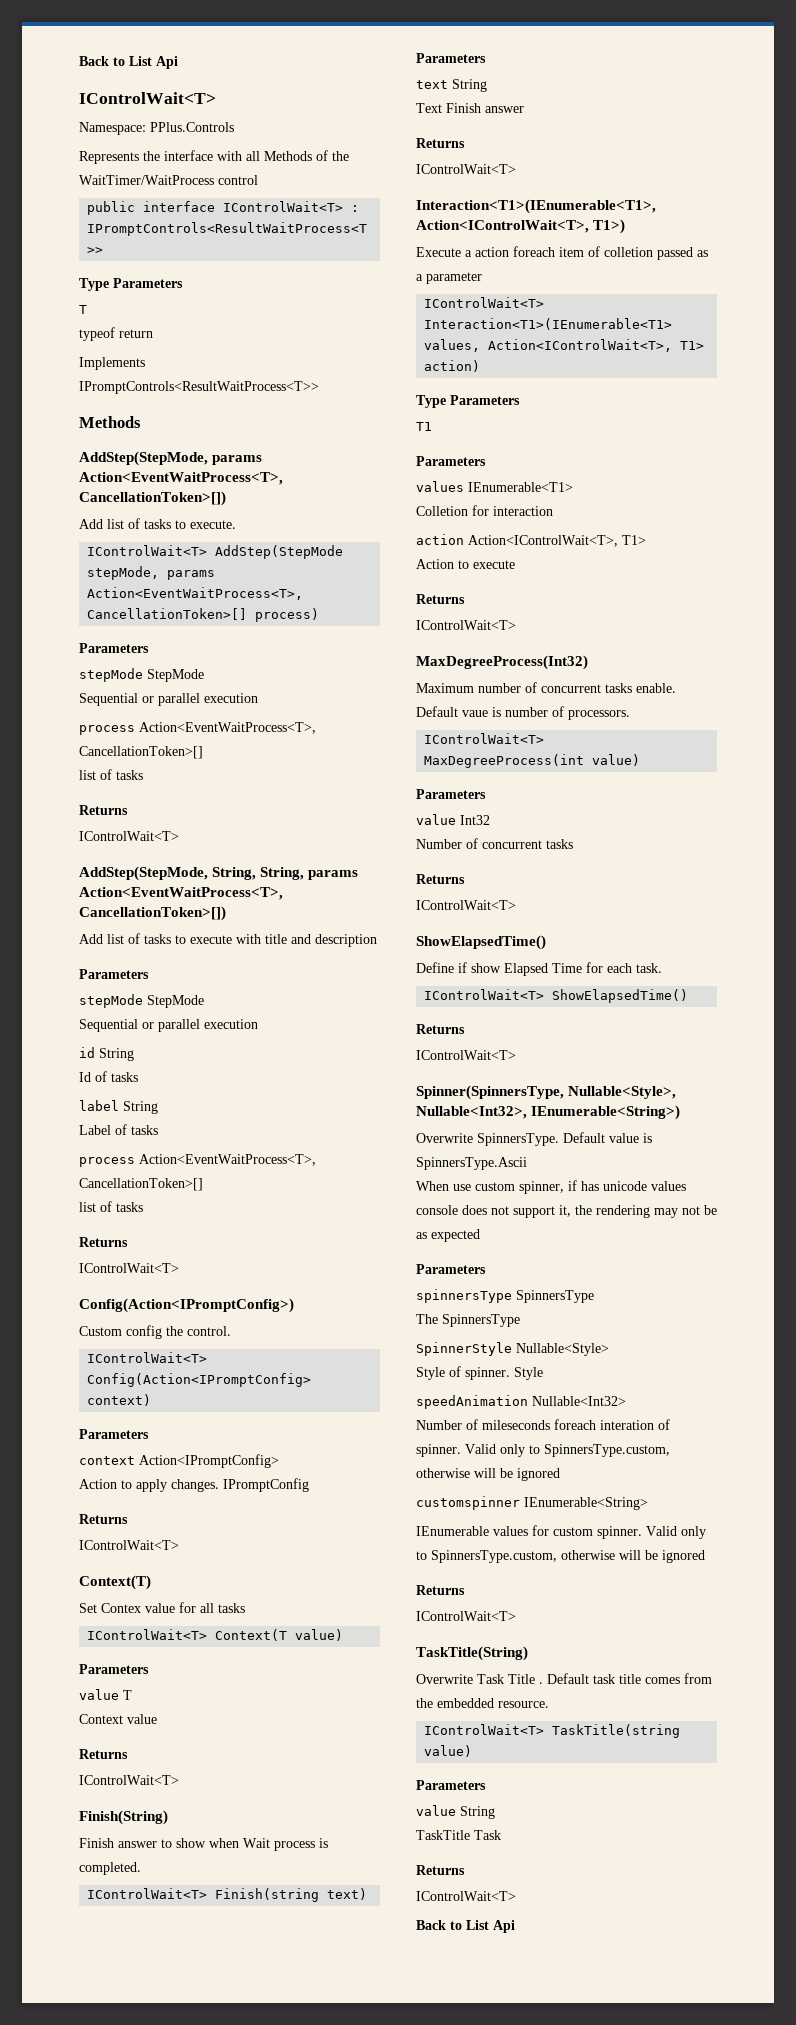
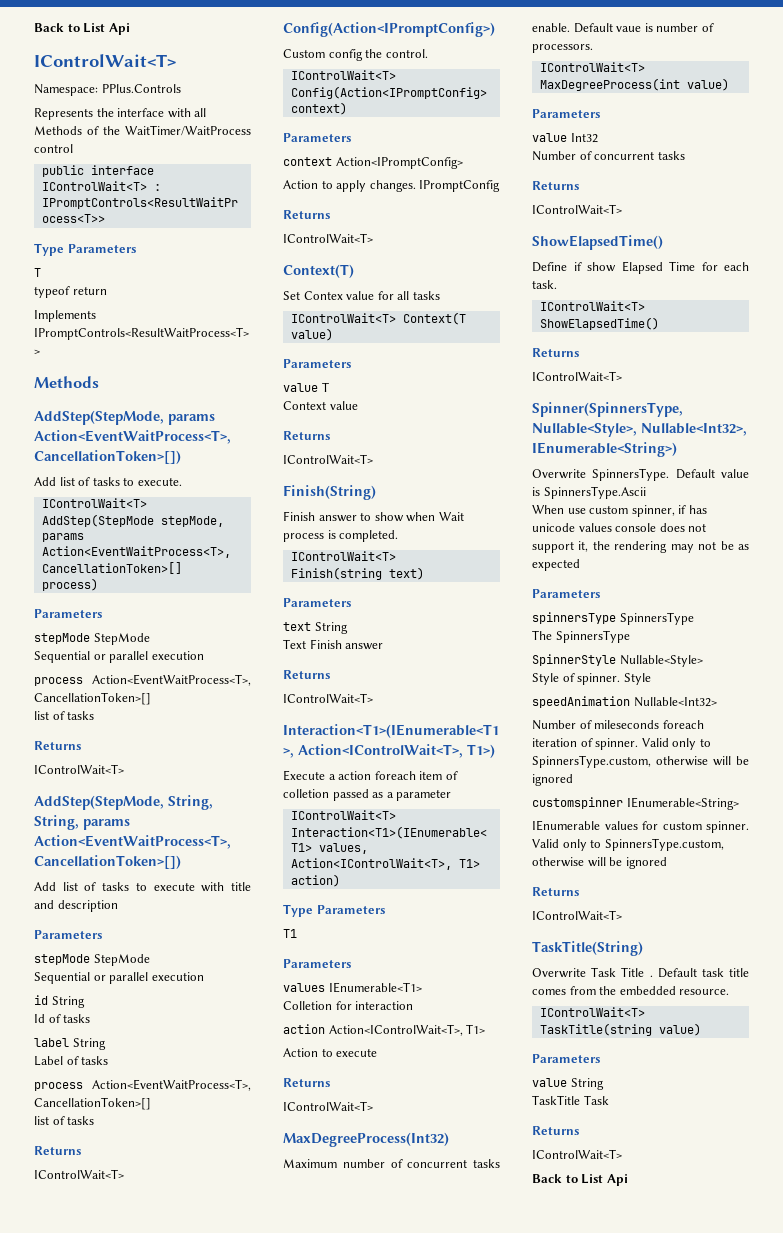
[600,1420,654,1430] interation -> [532,738,577,747] iteration

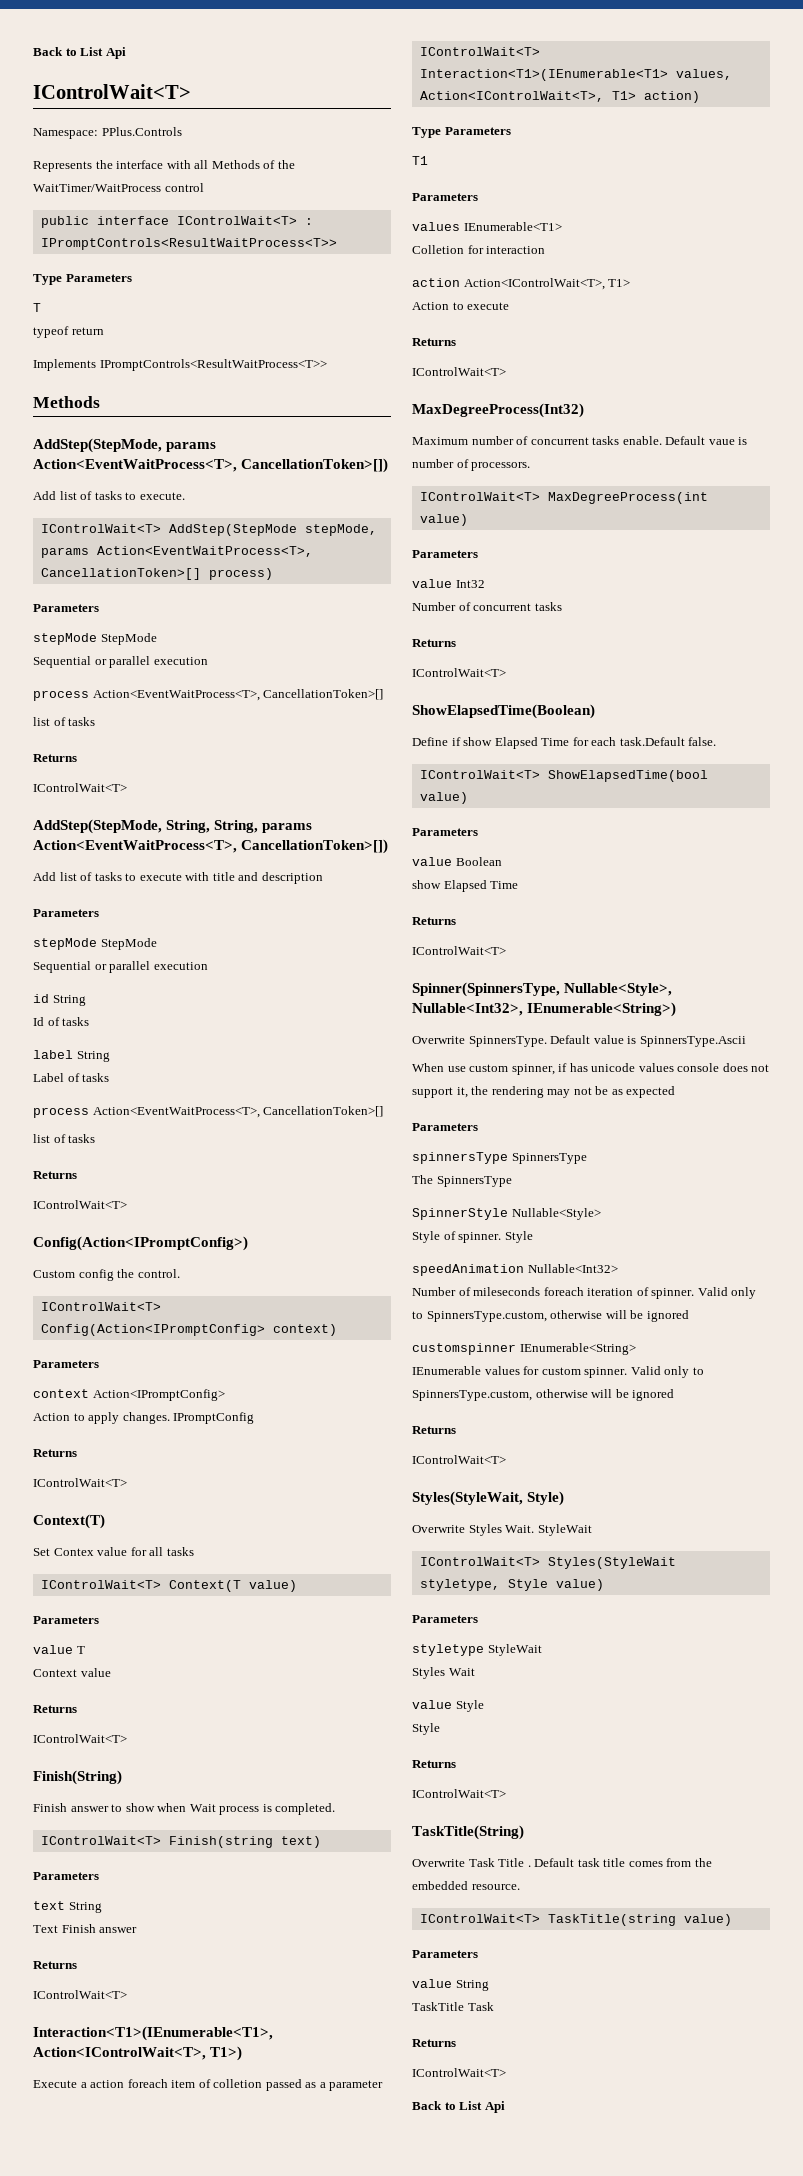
[532,235,663,250] ShowElapsedTime() -> [412,704,595,719] ShowElapsedTime(Boolean)
[532,280,557,289] [539,301,645,311] [539,317,659,330] task. // IControlWait<T> ShowElapsedTime() -> [619,737,717,746] [419,770,708,782] [419,792,468,804] [412,828,478,836] [412,857,502,866] [412,880,519,892] task.Default false. // IControlWait<T> ShowElapsedTime(bool value) // Parameters // value Boolean // show Elapsed Time
(622, 915) none -> [412,1491,565,1506] [412,1524,592,1536] [419,1557,676,1569] [419,1579,604,1591] [412,1615,478,1623] [412,1644,542,1656] [412,1667,475,1679] [412,1700,484,1712] [412,1723,440,1735] [412,1760,456,1768] [412,1789,506,1798] // Styles(StyleWait, Style) // Overwrite Styles Wait. StyleWait // IControlWait<T> Styles(StyleWait styletype, Style value) // Parameters // styletype StyleWait // Styles Wait // value Style // Style // Returns // IControlWait<T>

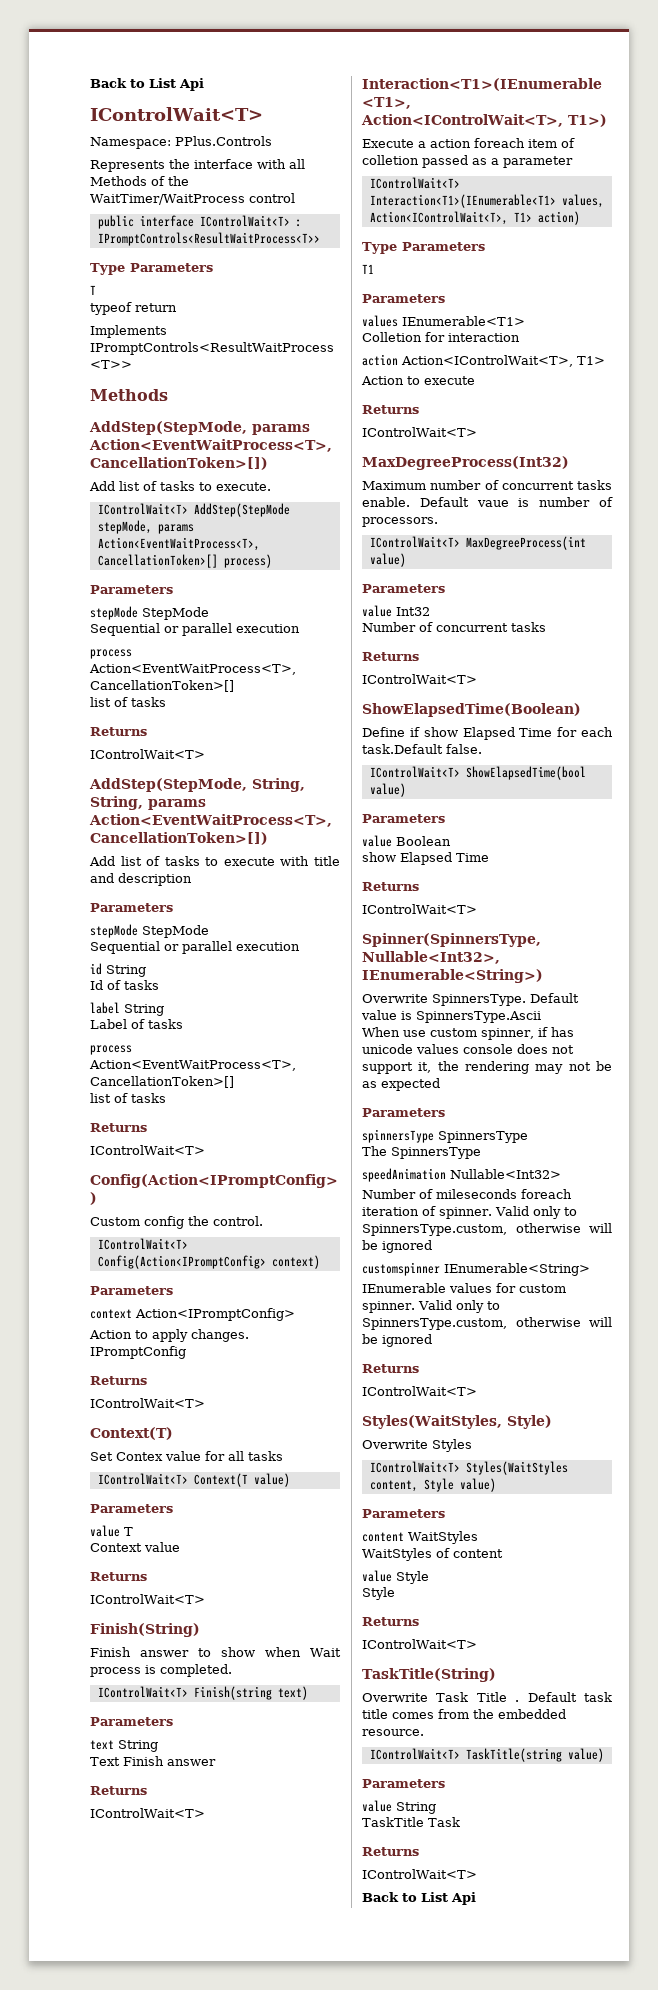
[564,983,673,996] Nullable<Style>, -> (541, 940) none
[412,1208,601,1220] [412,1231,533,1243] // SpinnerStyle Nullable<Style> // Style of spinner. Style -> (481, 1153) none
[412,1491,523,1506] Styles(StyleWait, -> [362,1415,502,1429] Styles(WaitStyles,
[505,1524,592,1536] [419,1557,676,1569] [419,1579,500,1591] Wait. StyleWait // IControlWait<T> Styles(StyleWait styletype, -> [369,1461,568,1475] [369,1480,418,1492] // IControlWait<T> Styles(WaitStyles content,
[412,1644,542,1656] [412,1667,475,1679] styletype StyleWait // Styles Wait -> [362,1531,478,1544] [362,1548,503,1561] content WaitStyles // WaitStyles of content

